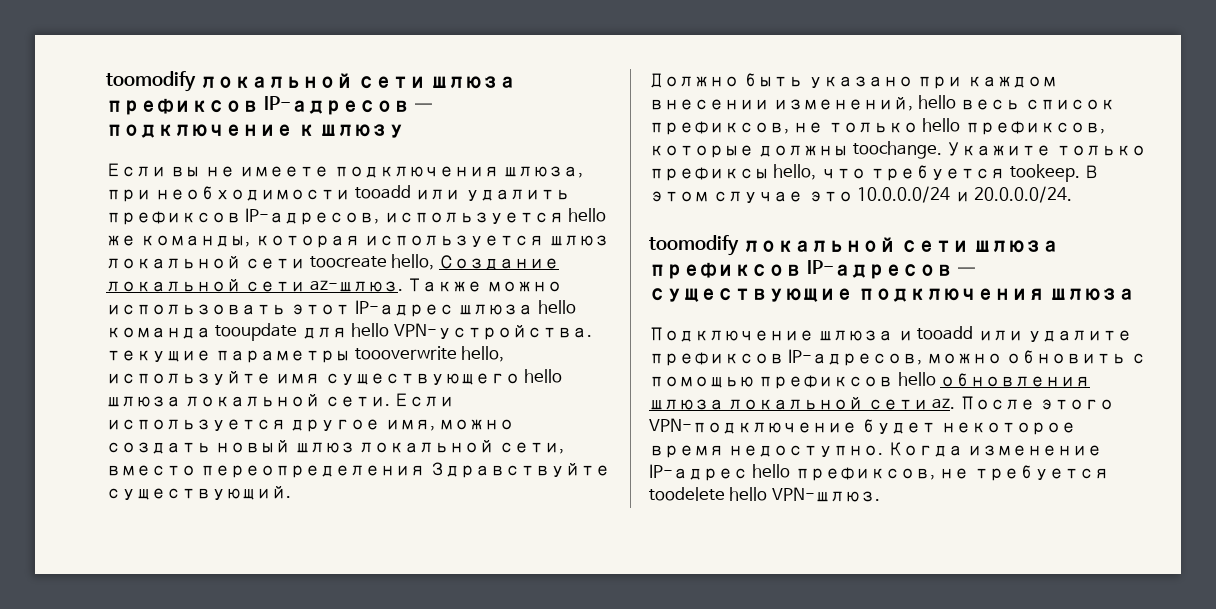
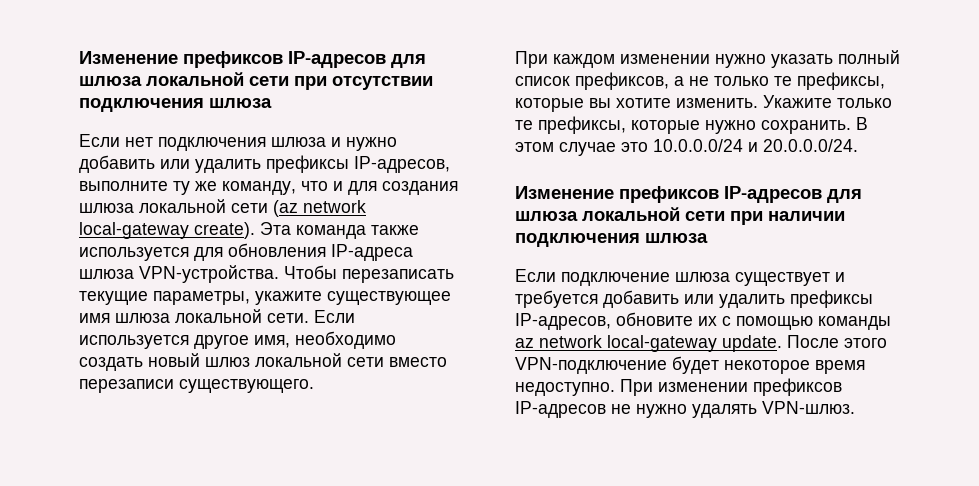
[106,71,516,92] [106,96,432,115] [106,124,405,138] [106,163,584,178] [106,185,570,202] [106,208,607,225] [106,235,609,248] [106,254,559,270] [106,278,562,292] [106,300,576,317] [106,323,592,341] [106,346,505,363] [106,369,563,386] toomodify локальной сети шлюза префиксов IP-адресов — подключение к шлюзу // Если вы не имеете подключения шлюза, при необходимости tooadd или удалить префиксов IP-адресов, используется hello же команды, которая используется шлюз локальной сети toocreate hello, Создание локальной сети az-шлюз. Также можно использовать этот IP-адрес шлюза hello команда tooupdate для hello VPN-устройства. текущие параметры toooverwrite hello, используйте имя существующего hello -> [79,51,426,68] [79,72,433,90] [79,98,272,112] [79,134,397,151] [79,155,450,173] [79,181,458,195] [79,199,366,217] [79,222,419,239] [79,243,413,261] [79,265,454,283] [79,291,451,305] [79,313,110,323] Изменение префиксов IP-адресов для шлюза локальной сети при отсутствии подключения шлюза // Если нет подключения шлюза и нужно добавить или удалить префиксы IP-адресов, выполните ту же команду, что и для создания шлюза локальной сети (az network local-gateway create). Эта команда также используется для обновления IP-адреса шлюза VPN-устройства. Чтобы перезаписать текущие параметры, укажите существующее имя
[439,419,515,430] можно -> [295,331,396,349] необходимо
[498,442,564,454] [106,462,610,478] [106,486,291,501] [649,73,1057,89] [649,95,1021,111] сети, вместо переопределения Здравствуйте существующий. // Должно быть указано при каждом внесении изменений, hello весь -> [347,357,447,367] [79,379,314,393] [515,50,900,68] сети вместо перезаписи существующего. // При каждом изменении нужно указать полный
(789, 128) none -> [674,76,684,86] а
[922,118,1105,135] [649,141,1146,159] [649,164,1080,182] hello префиксов, которые должны toochange. Укажите только префиксы hello, что требуется tookeep. -> [774,72,885,90] [515,95,892,112] [515,116,851,134] те префиксы, которые вы хотите изменить. Укажите только те префиксы, которые нужно сохранить.
[649,235,1059,256] [649,260,975,279] [649,288,1135,302] [649,326,1133,343] [649,349,1146,366] [649,372,1091,389] [649,397,956,410] toomodify локальной сети шлюза префиксов IP-адресов — существующие подключения шлюза // Подключение шлюза и tooadd или удалите префиксов IP-адресов, можно обновить с помощью префиксов hello обновления шлюза локальной сети az. -> [515,186,862,203] [515,207,845,225] [515,233,708,247] [515,269,845,286] [515,290,873,308] [515,312,891,330] [515,335,782,352] Изменение префиксов IP-адресов для шлюза локальной сети при наличии подключения шлюза // Если подключение шлюза существует и требуется добавить или удалить префиксы IP-адресов, обновите их с помощью команды az network local-gateway update.
[887,442,1103,457] [649,464,1109,481] [649,487,768,501] Когда изменение IP-адрес hello префиксов, не требуется toodelete hello -> [620,378,842,396] [515,401,757,418] При изменении префиксов IP-адресов не нужно удалять

